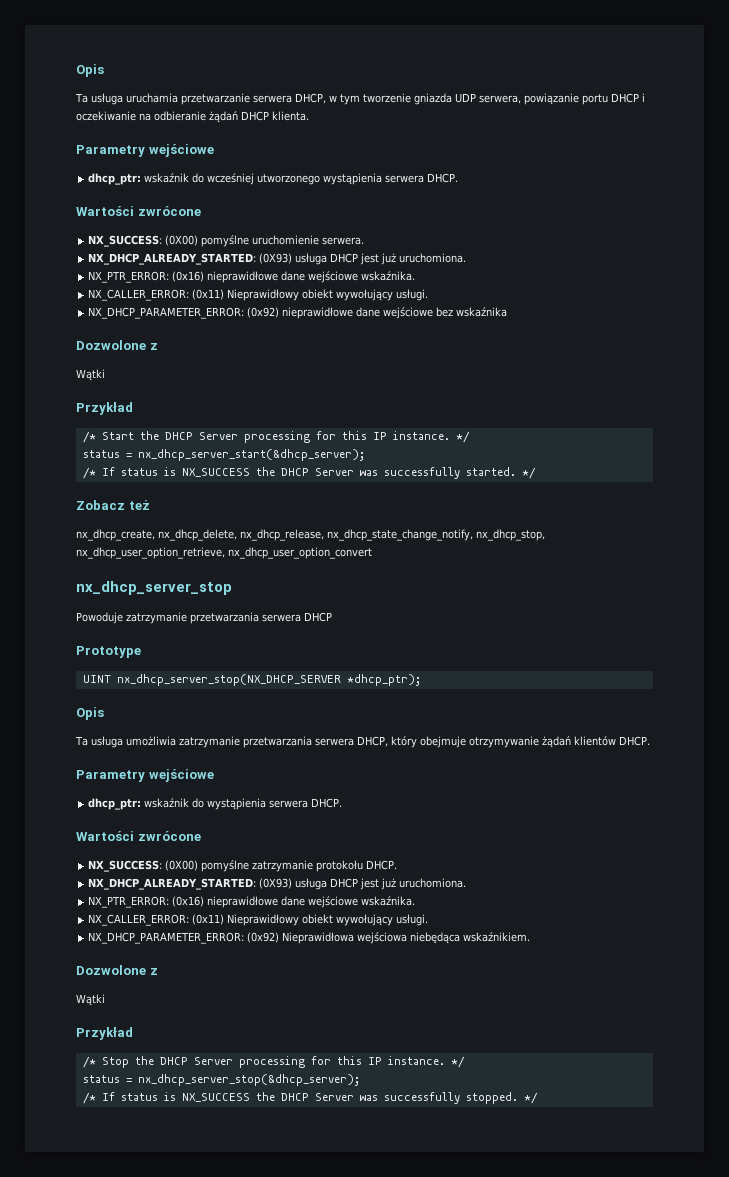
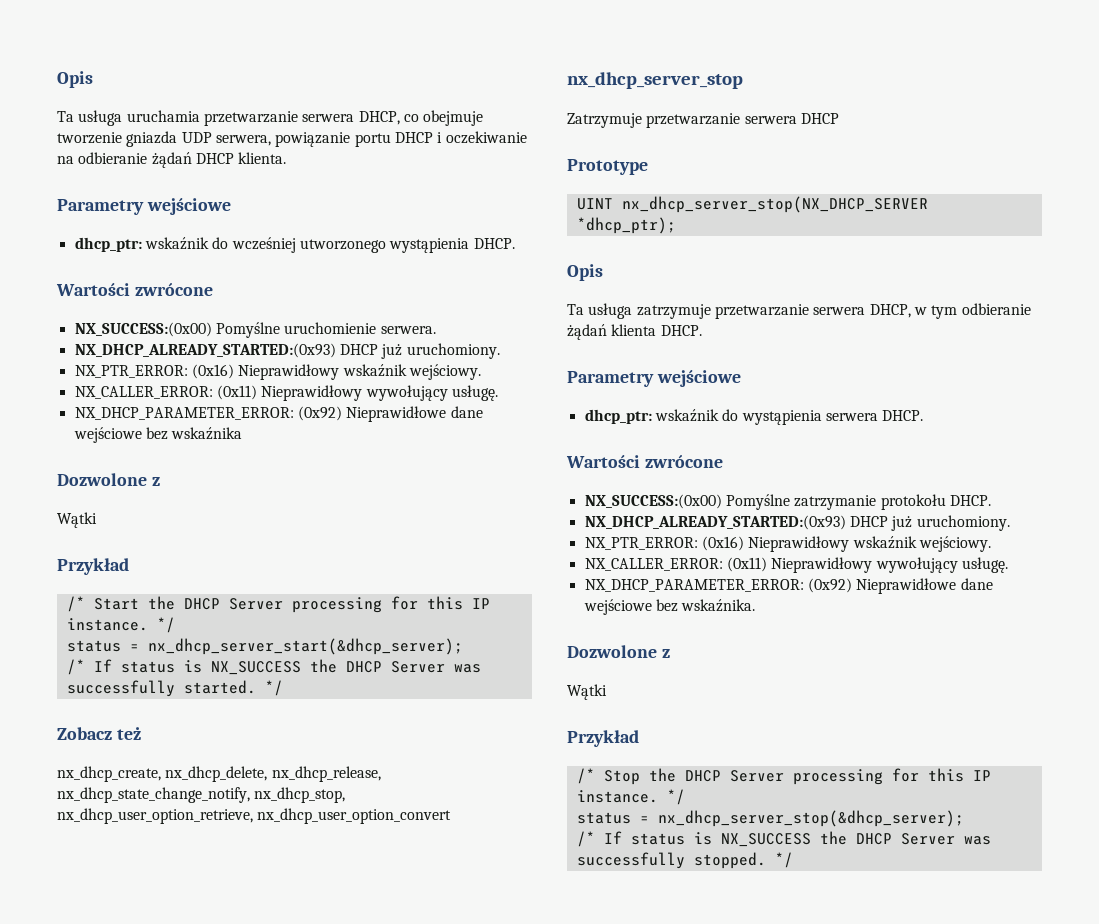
[328,94,360,105] w tym -> [403,110,484,126] co obejmuje
[385,173,459,183] [76,206,201,216] [88,235,250,247] serwera DHCP. // Wartości zwrócone // NX_SUCCESS: (0X00) pomyślne -> [473,238,515,249] [56,283,213,296] [74,322,280,338] DHCP. // Wartości zwrócone // NX_SUCCESS:(0x00) Pomyślne
[88,253,467,265] [88,271,416,283] [88,289,429,301] [88,307,354,319] NX_DHCP_ALREADY_STARTED: (0X93) usługa DHCP jest już uruchomiona. // NX_PTR_ERROR: (0x16) nieprawidłowe dane wejściowe wskaźnika. // NX_CALLER_ERROR: (0x11) Nieprawidłowy obiekt wywołujący usługi. // NX_DHCP_PARAMETER_ERROR: (0x92) nieprawidłowe -> [74,343,500,359] [74,364,481,380] [74,385,498,401] [74,406,447,422] NX_DHCP_ALREADY_STARTED:(0x93) DHCP już uruchomiony. // NX_PTR_ERROR: (0x16) Nieprawidłowy wskaźnik wejściowy. // NX_CALLER_ERROR: (0x11) Nieprawidłowy wywołujący usługę. // NX_DHCP_PARAMETER_ERROR: (0x92) Nieprawidłowe
[76,612,259,624] Powoduje zatrzymanie przetwarzania -> [567,113,741,128] Zatrzymuje przetwarzanie
[125,736,616,748] umożliwia zatrzymanie przetwarzania serwera DHCP, który obejmuje otrzymywanie żądań klientów -> [636,303,1031,319] [567,324,657,340] zatrzymuje przetwarzanie serwera DHCP, w tym odbieranie żądań klienta
[88,860,250,872] NX_SUCCESS: (0X00) pomyślne -> [584,494,790,510] NX_SUCCESS:(0x00) Pomyślne
[88,878,467,890] [88,896,416,908] [88,914,429,926] [88,932,531,944] NX_DHCP_ALREADY_STARTED: (0X93) usługa DHCP jest już uruchomiona. // NX_PTR_ERROR: (0x16) nieprawidłowe dane wejściowe wskaźnika. // NX_CALLER_ERROR: (0x11) Nieprawidłowy obiekt wywołujący usługi. // NX_DHCP_PARAMETER_ERROR: (0x92) Nieprawidłowa wejściowa niebędąca wskaźnikiem. -> [584,515,1010,531] [584,536,991,552] [584,557,1008,573] [584,578,993,594] [583,599,756,615] NX_DHCP_ALREADY_STARTED:(0x93) DHCP już uruchomiony. // NX_PTR_ERROR: (0x16) Nieprawidłowy wskaźnik wejściowy. // NX_CALLER_ERROR: (0x11) Nieprawidłowy wywołujący usługę. // NX_DHCP_PARAMETER_ERROR: (0x92) Nieprawidłowe dane wejściowe bez wskaźnika.

